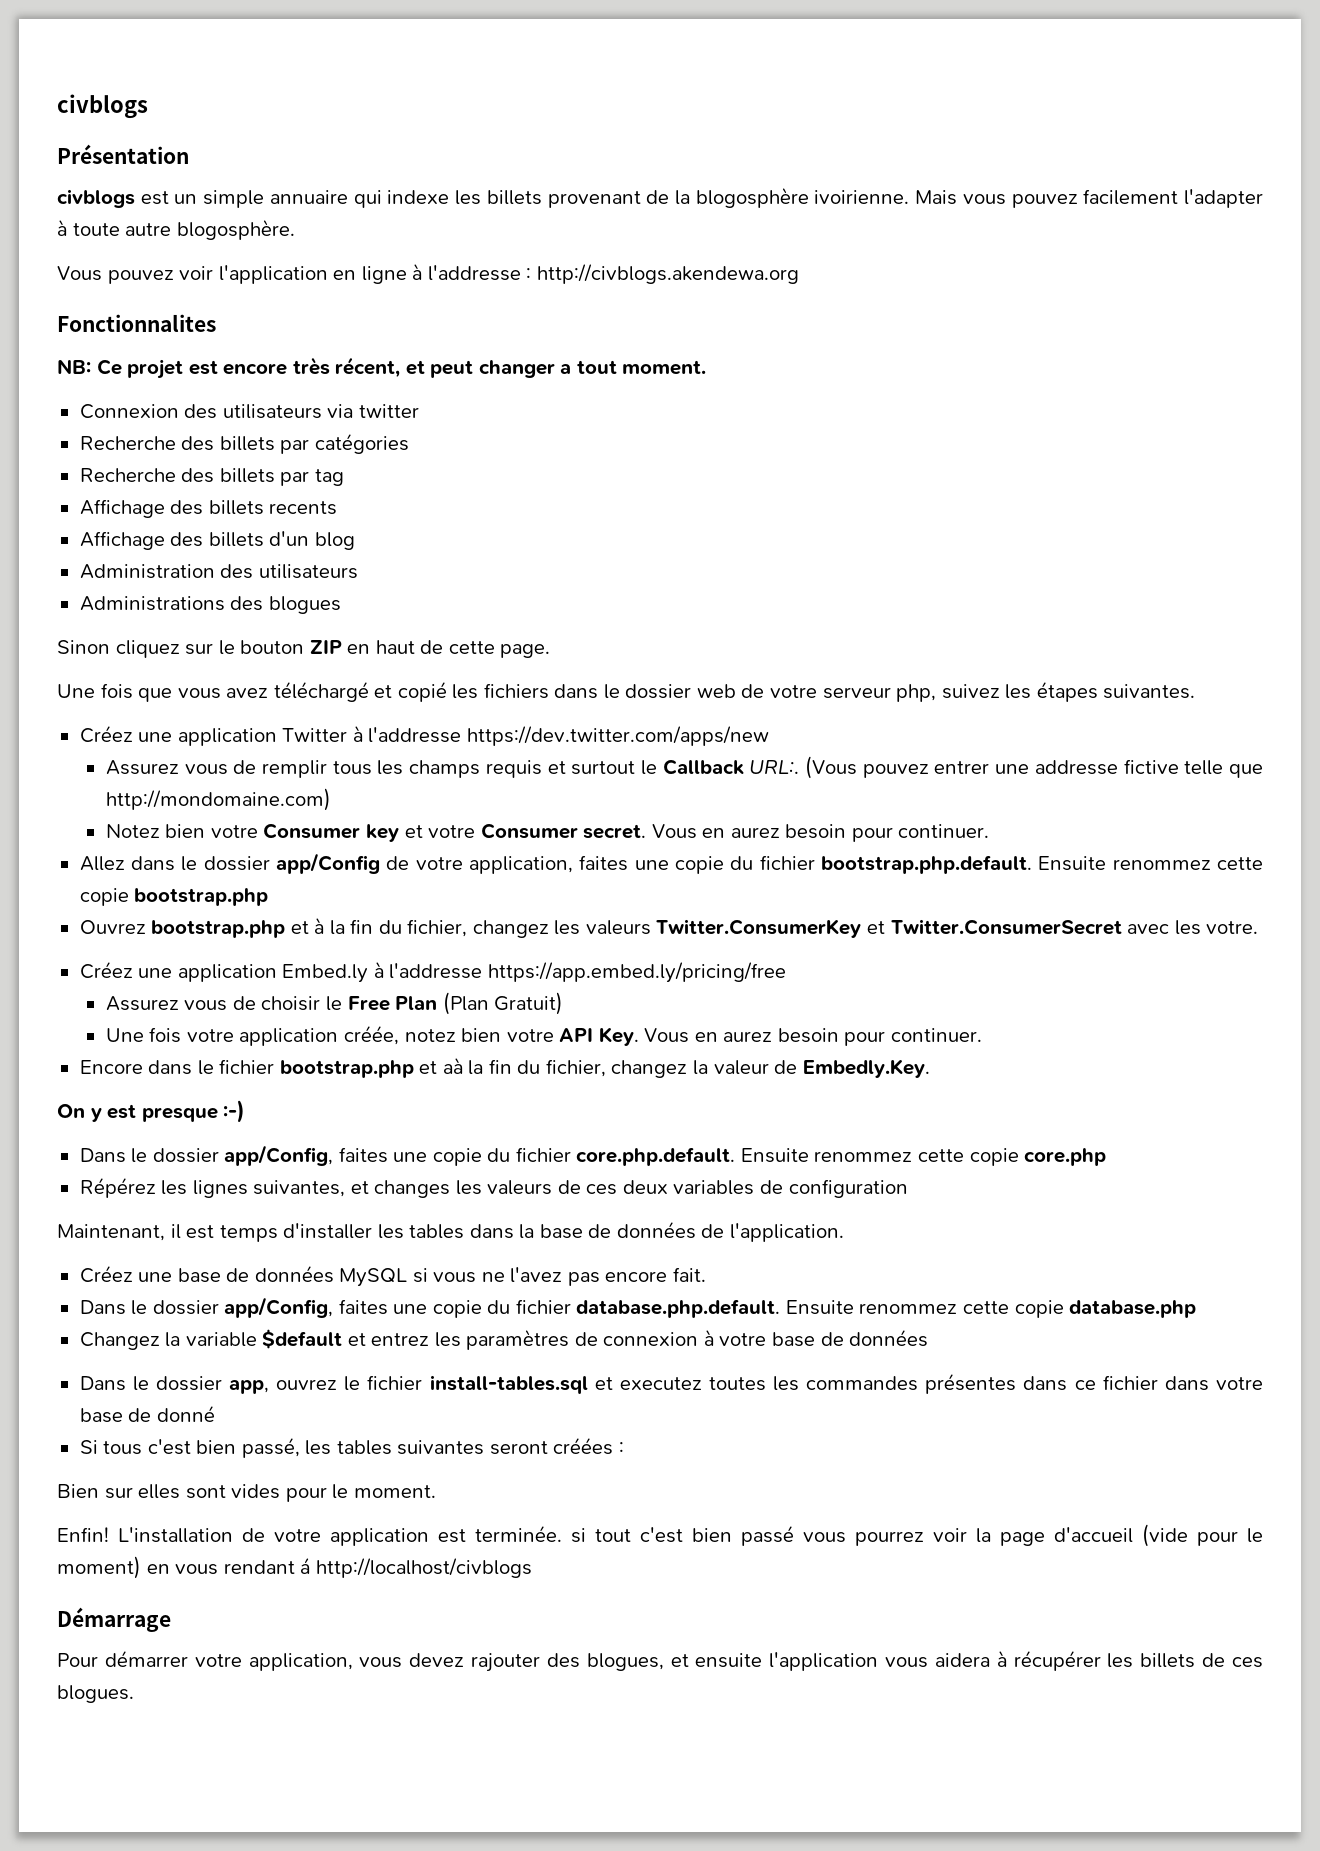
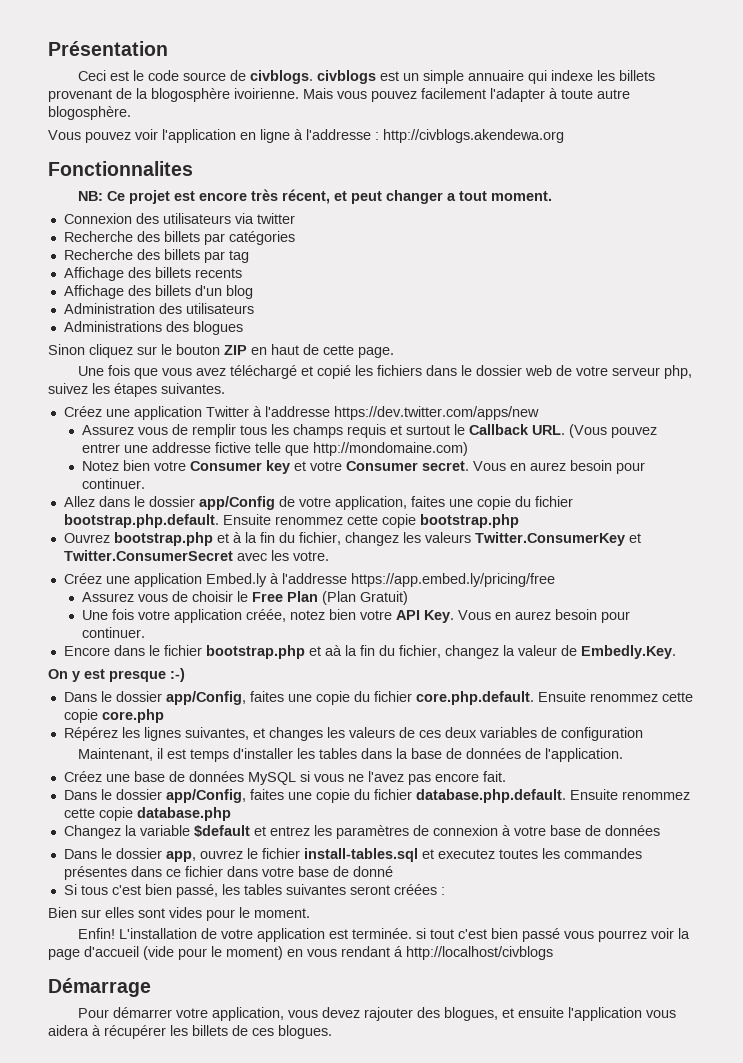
[57,94,148,119] civblogs // -> (48, 48) none
(189, 154) none -> [78,70,314,84] Ceci est le code source de civblogs.
[749,760,800,774] URL:. -> [531,425,565,435] URL.

